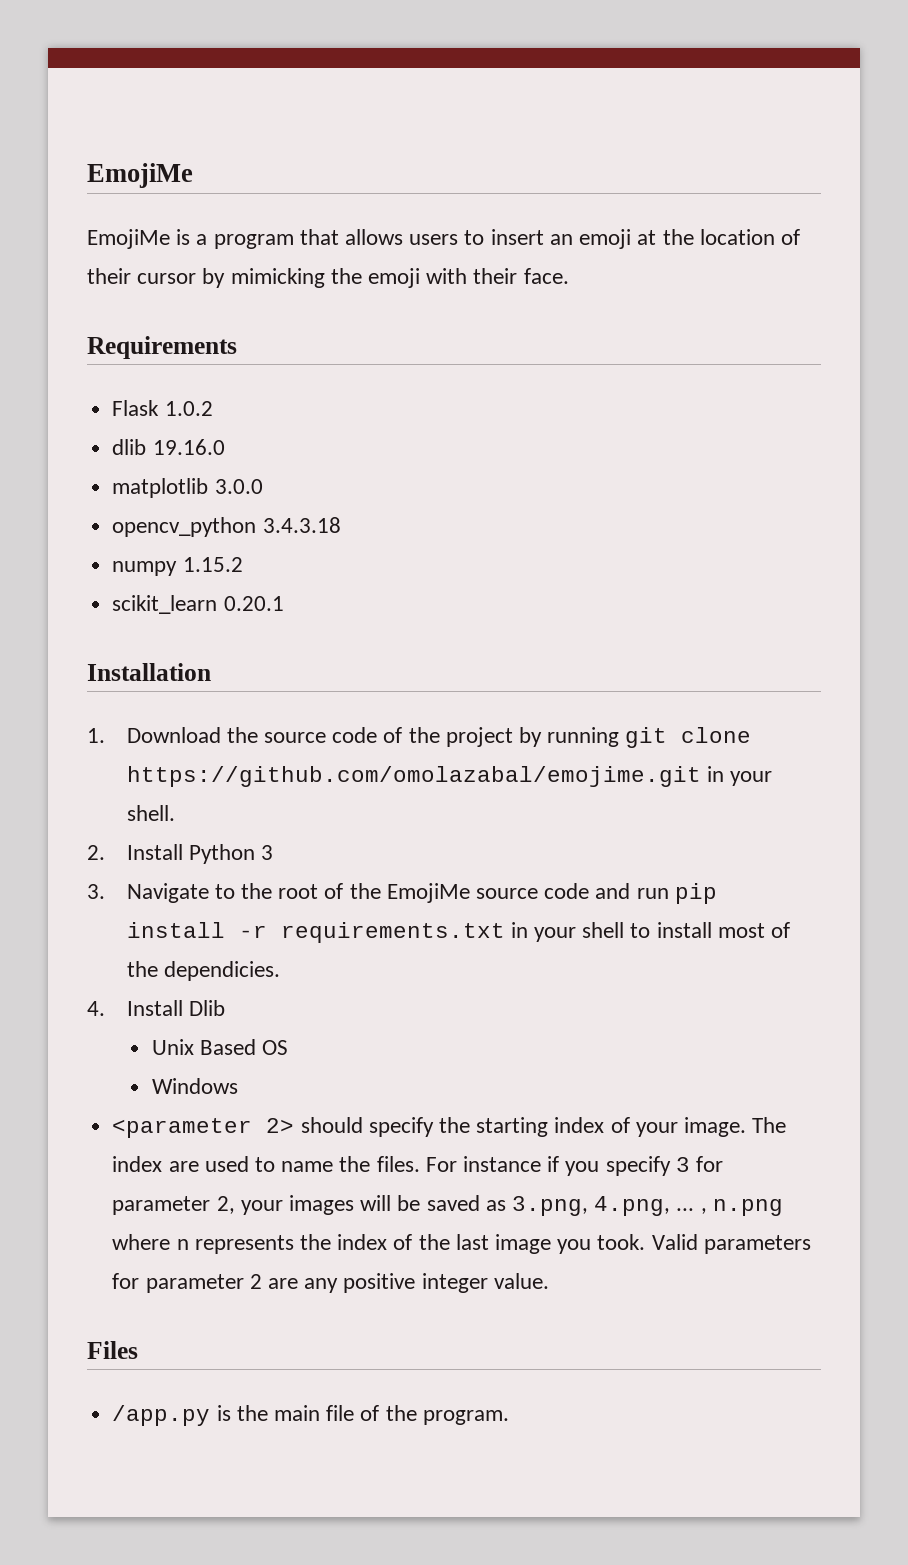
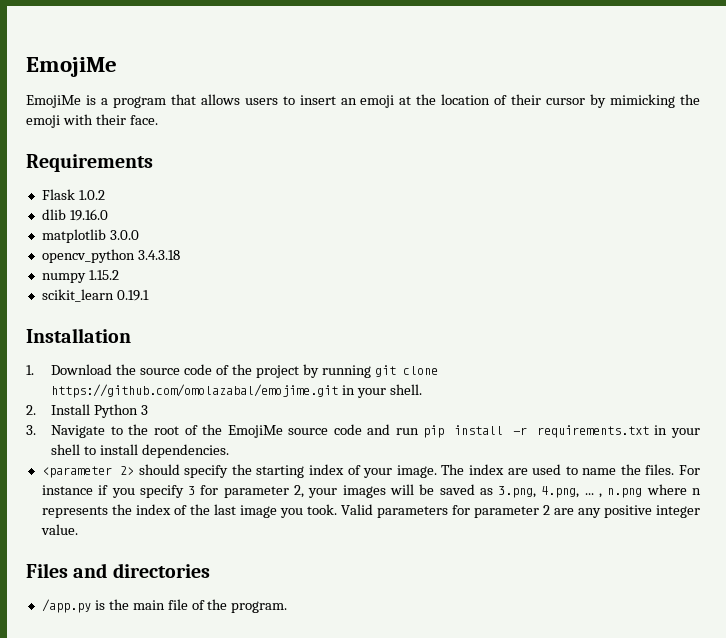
[223,596,284,611] 0.20.1 -> [116,290,149,301] 0.19.1
[717,922,790,938] [126,961,280,981] [87,1000,225,1016] [151,1039,289,1055] [151,1078,238,1094] most of the dependicies. // 4. Install Dlib // Unix Based OS // Windows -> [142,444,230,458] dependencies.
(138, 1350) none -> [73,563,210,578] and directories

